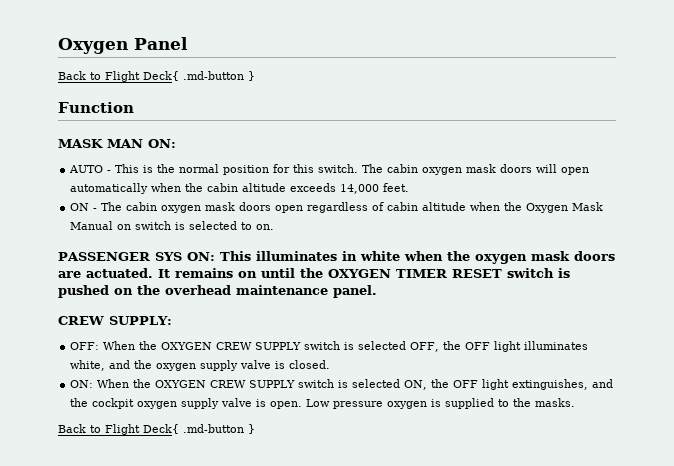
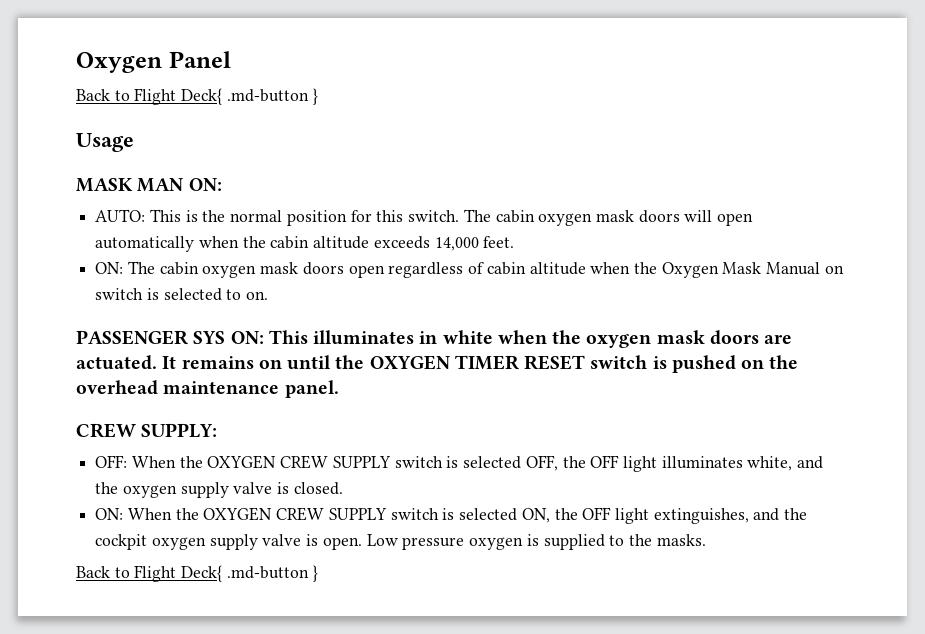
[58,102,134,113] Function -> [76,133,134,152] Usage
[69,165,112,173] AUTO - -> [95,209,146,222] AUTO:
[70,203,98,211] ON - -> [95,262,124,274] ON:

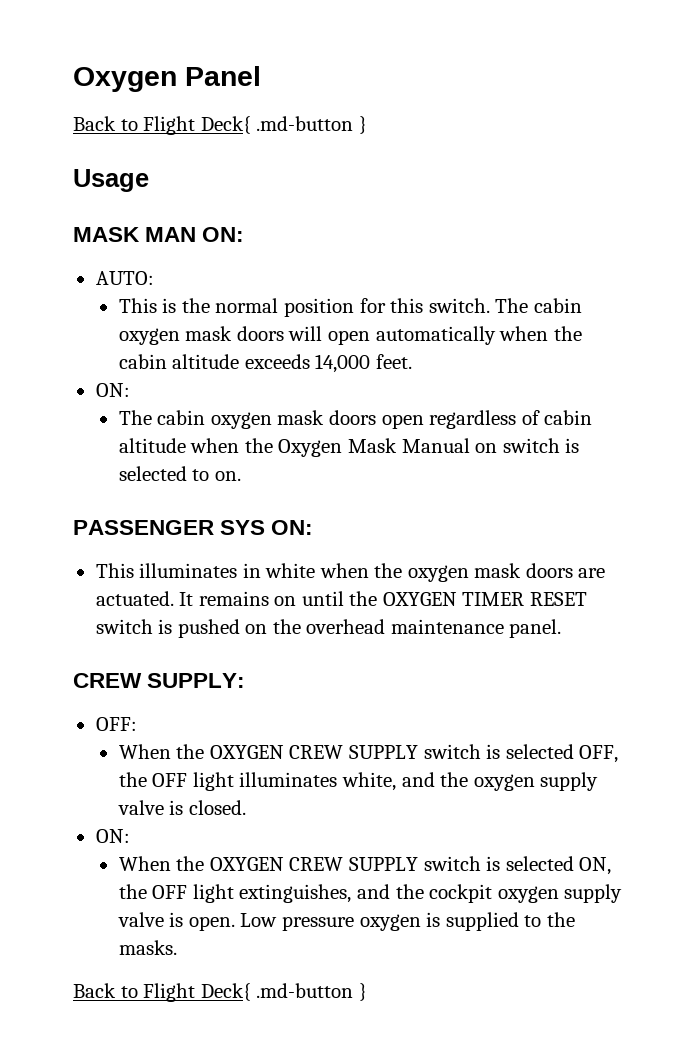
(146, 215) none -> (154, 278) //
(124, 268) none -> (130, 390) //
(264, 337) none -> (314, 527) //
(128, 461) none -> (137, 724) //
(124, 514) none -> (130, 836) //

